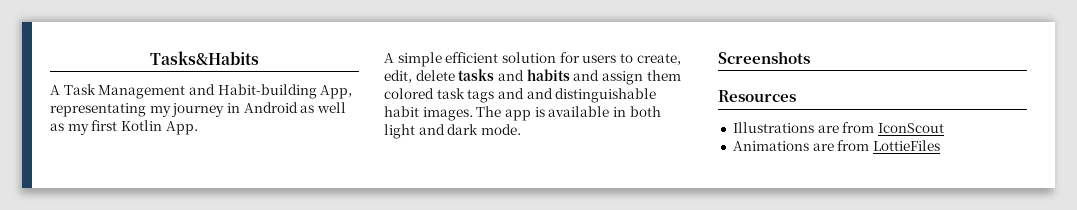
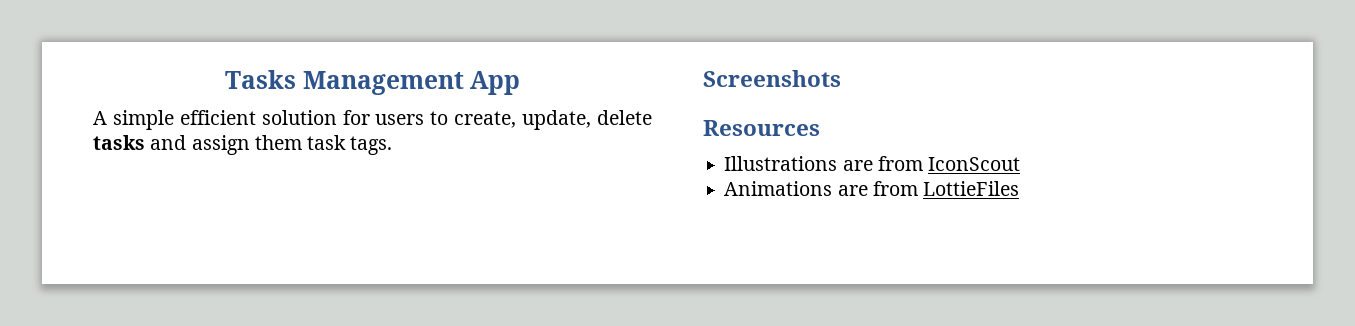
[150,51,259,65] [50,84,353,99] [50,102,346,117] [50,120,198,135] Tasks&Habits // A Task Management and Habit-building App, representating my journey in Android as well as my first Kotlin App. -> [224,70,521,95] Tasks Management App
[384,70,412,83] edit, -> [522,110,592,130] update,
[526,69,681,85] [384,88,657,103] [384,106,661,121] [384,124,521,139] habits and assign them colored task tags and and distinguishable habit images. The app is available in both light and dark mode. -> [191,135,393,155] assign them task tags.

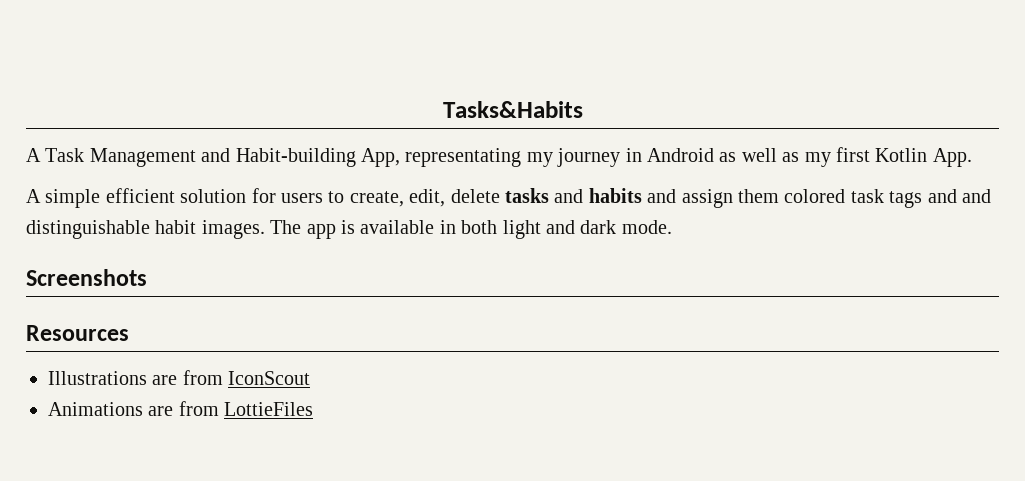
[224,70,521,95] Tasks Management App -> [442,101,583,118] [26,147,972,167] Tasks&Habits // A Task Management and Habit-building App, representating my journey in Android as well as my first Kotlin App.
[522,110,592,130] update, -> [409,189,446,207] edit,
[191,135,393,155] assign them task tags. -> [588,188,991,208] [26,220,672,239] habits and assign them colored task tags and and distinguishable habit images. The app is available in both light and dark mode.

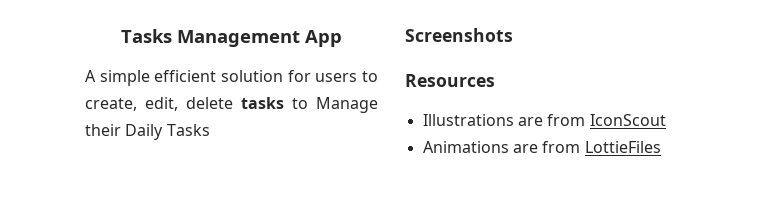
[442,101,583,118] [26,147,972,167] Tasks&Habits // A Task Management and Habit-building App, representating my journey in Android as well as my first Kotlin App. -> [121,29,342,47] Tasks Management App
[554,188,991,208] [26,220,672,239] and habits and assign them colored task tags and and distinguishable habit images. The app is available in both light and dark mode. -> [292,97,378,113] [85,124,210,140] to Manage their Daily Tasks

